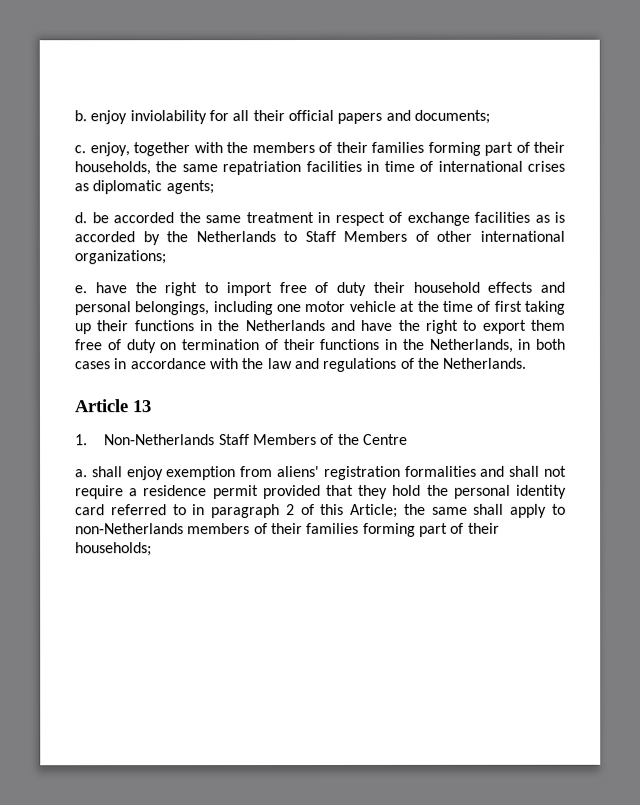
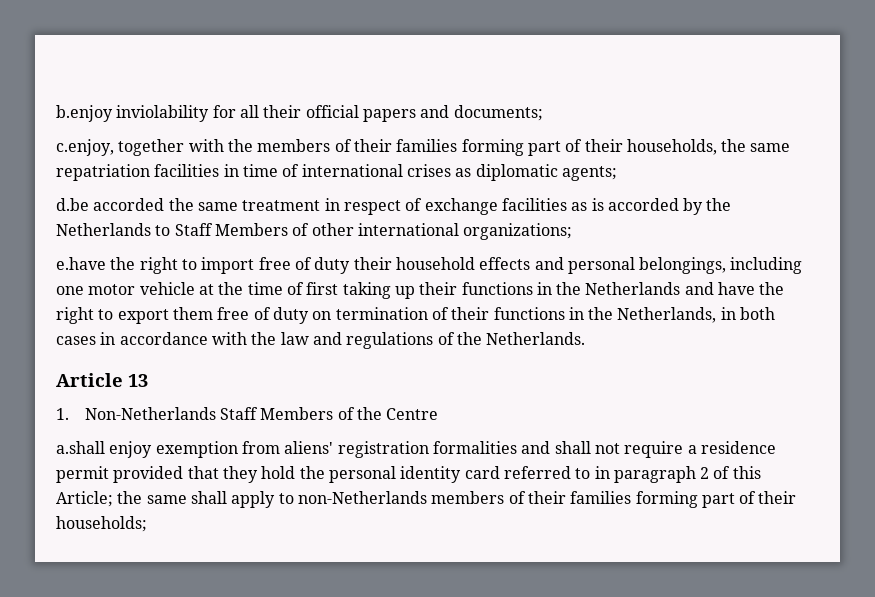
[74,110,128,125] b. enjoy -> [56,105,113,122] b.enjoy
[74,142,130,157] c. enjoy, -> [56,139,114,156] c.enjoy,
[74,212,109,224] d. be -> [56,198,89,211] d.be
[74,282,127,294] e. have -> [56,257,106,270] e.have
[75,466,123,478] a. shall -> [56,441,105,454] a.shall

